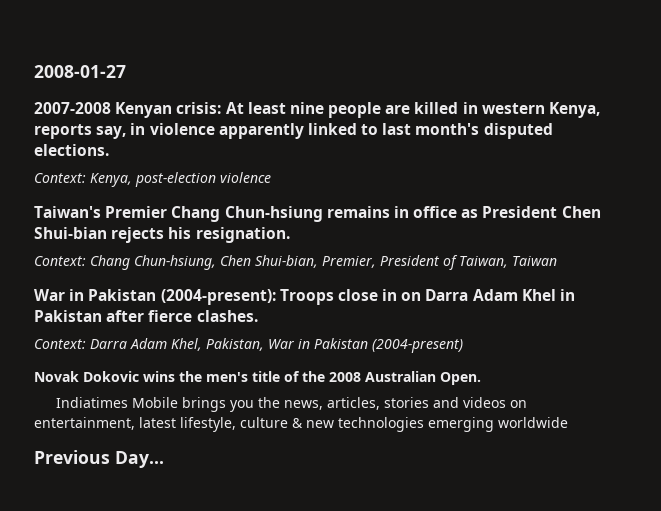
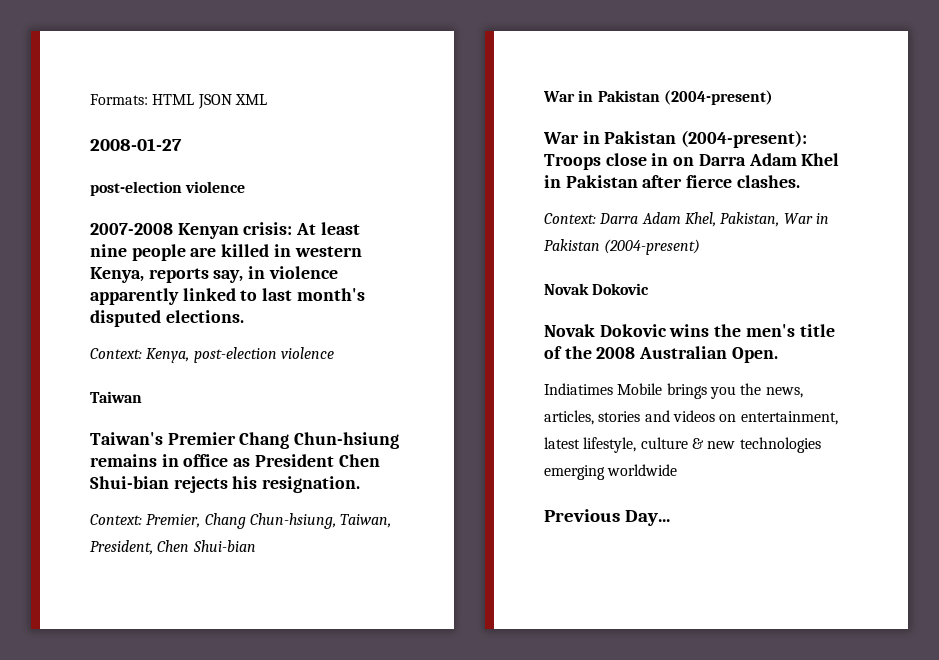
(34, 71) none -> [90,94,267,109] Formats: HTML JSON XML //
(126, 71) none -> [90,181,246,196] // post-election violence
(271, 177) none -> [90,391,142,403] // Taiwan
(86, 261) none -> [146,514,201,528] Premier,
[220,255,557,270] Chen Shui-bian, Premier, President of Taiwan, Taiwan -> [340,514,392,528] [90,540,256,555] [543,90,773,105] Taiwan, President, Chen Shui-bian // War in Pakistan (2004-present)
(139, 376) none -> [544,324,667,337] // Novak Dokovic

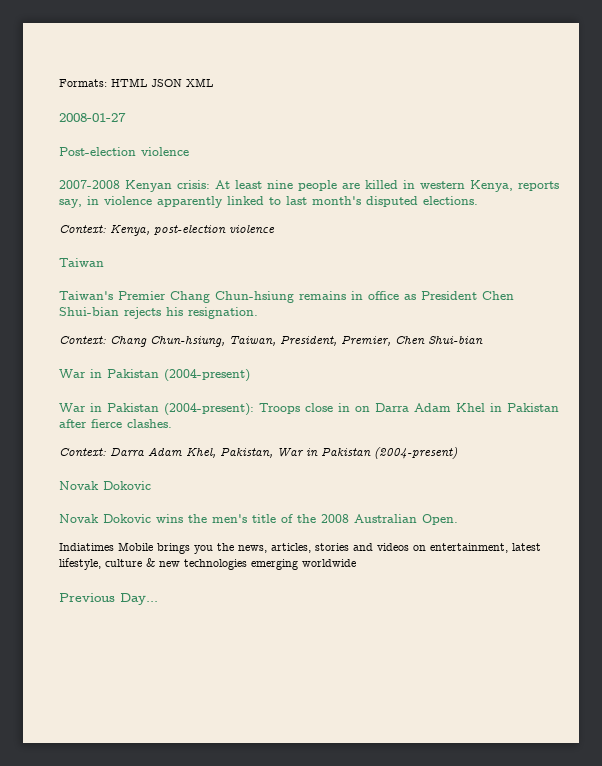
[90,181,182,196] post-election -> [59,147,136,156] Post-election
[146,514,201,528] Premier, -> (106, 340) none
(153, 547) none -> [341,336,391,346] Premier,

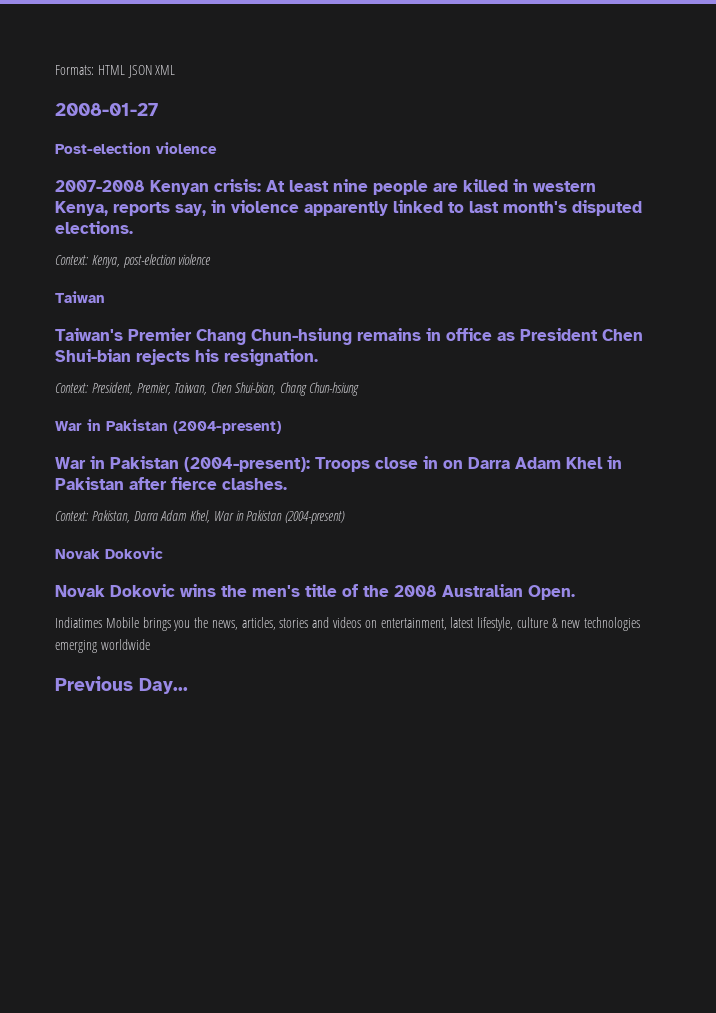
[110,335,483,347] Chang Chun-hsiung, Taiwan, President, Premier, Chen Shui-bian -> [91,382,360,396] President, Premier, Taiwan, Chen Shui-bian, Chang Chun-hsiung
(106, 452) none -> [91,510,130,523] Pakistan,
[220,448,273,458] Pakistan, -> (211, 516) none

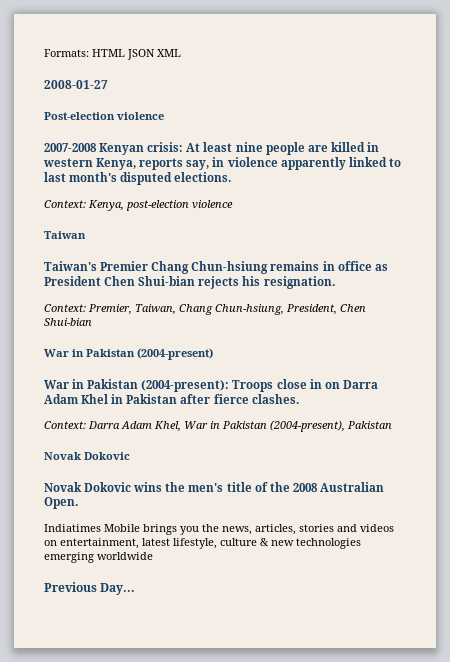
[91,382,133,395] President, -> (86, 308) none
[211,382,360,396] Chen Shui-bian, Chang Chun-hsiung -> [179,304,366,315] [44,318,92,326] Chang Chun-hsiung, President, Chen Shui-bian
[91,510,130,523] Pakistan, -> (86, 425) none
[285,511,346,524] (2004-present) -> [270,420,392,432] (2004-present), Pakistan

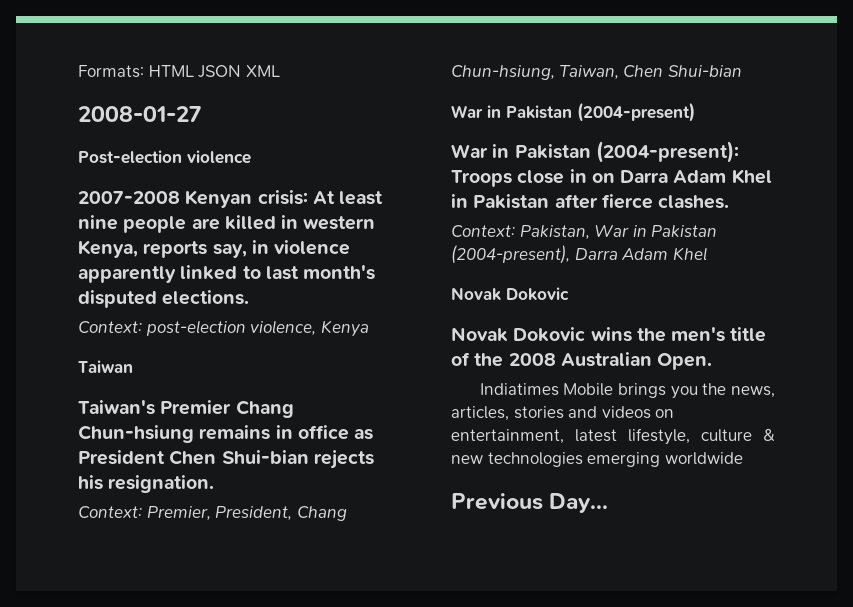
[88,200,233,211] Kenya, post-election violence -> [145,320,369,337] post-election violence, Kenya
[135,304,176,315] Taiwan, -> [215,506,293,521] President,
[286,304,337,315] President, -> [559,65,619,80] Taiwan,
[88,421,181,432] Darra Adam Khel, -> [519,225,590,240] Pakistan,
[347,421,392,429] Pakistan -> [574,247,707,261] Darra Adam Khel

